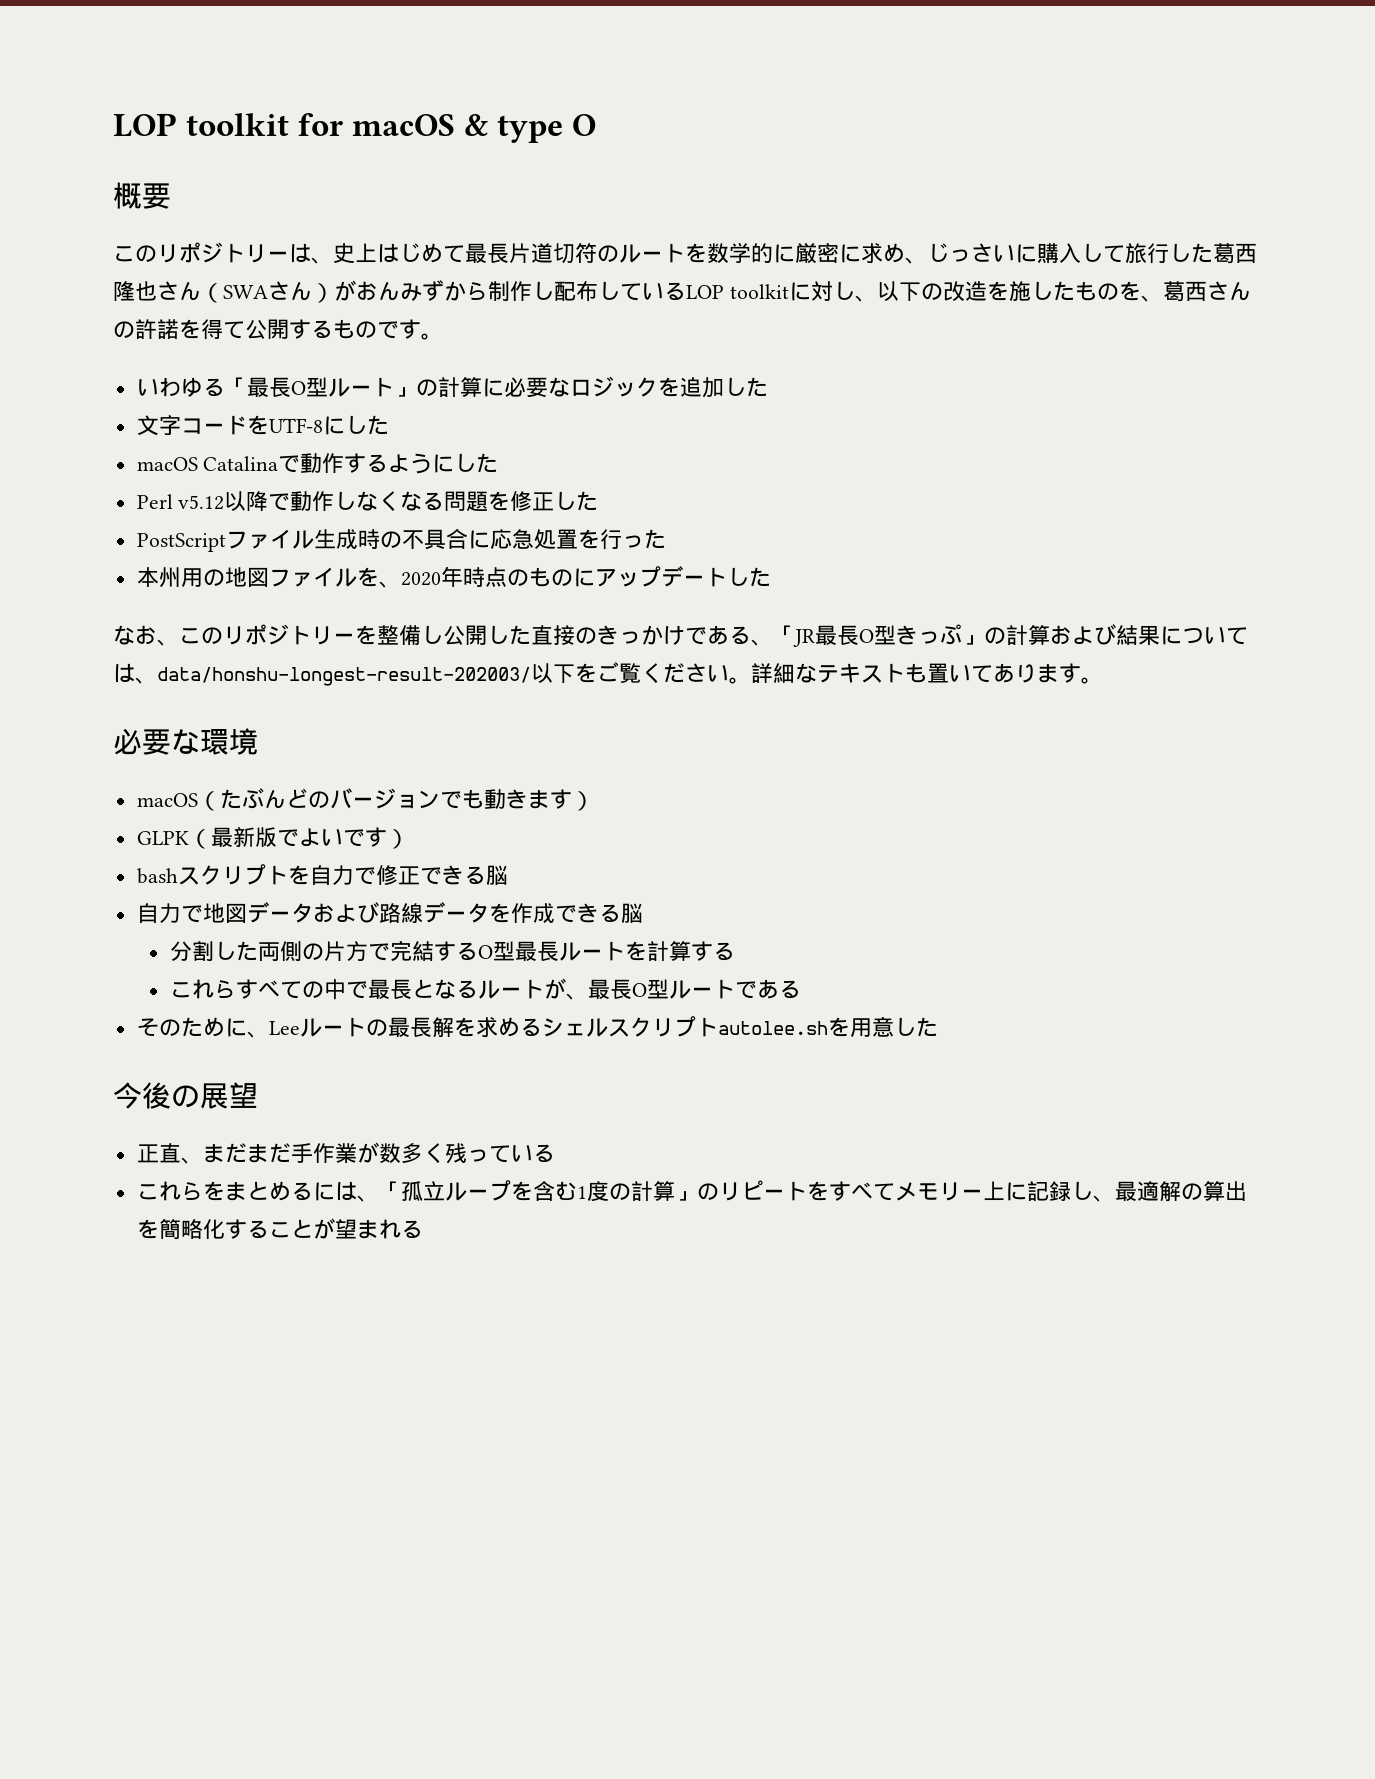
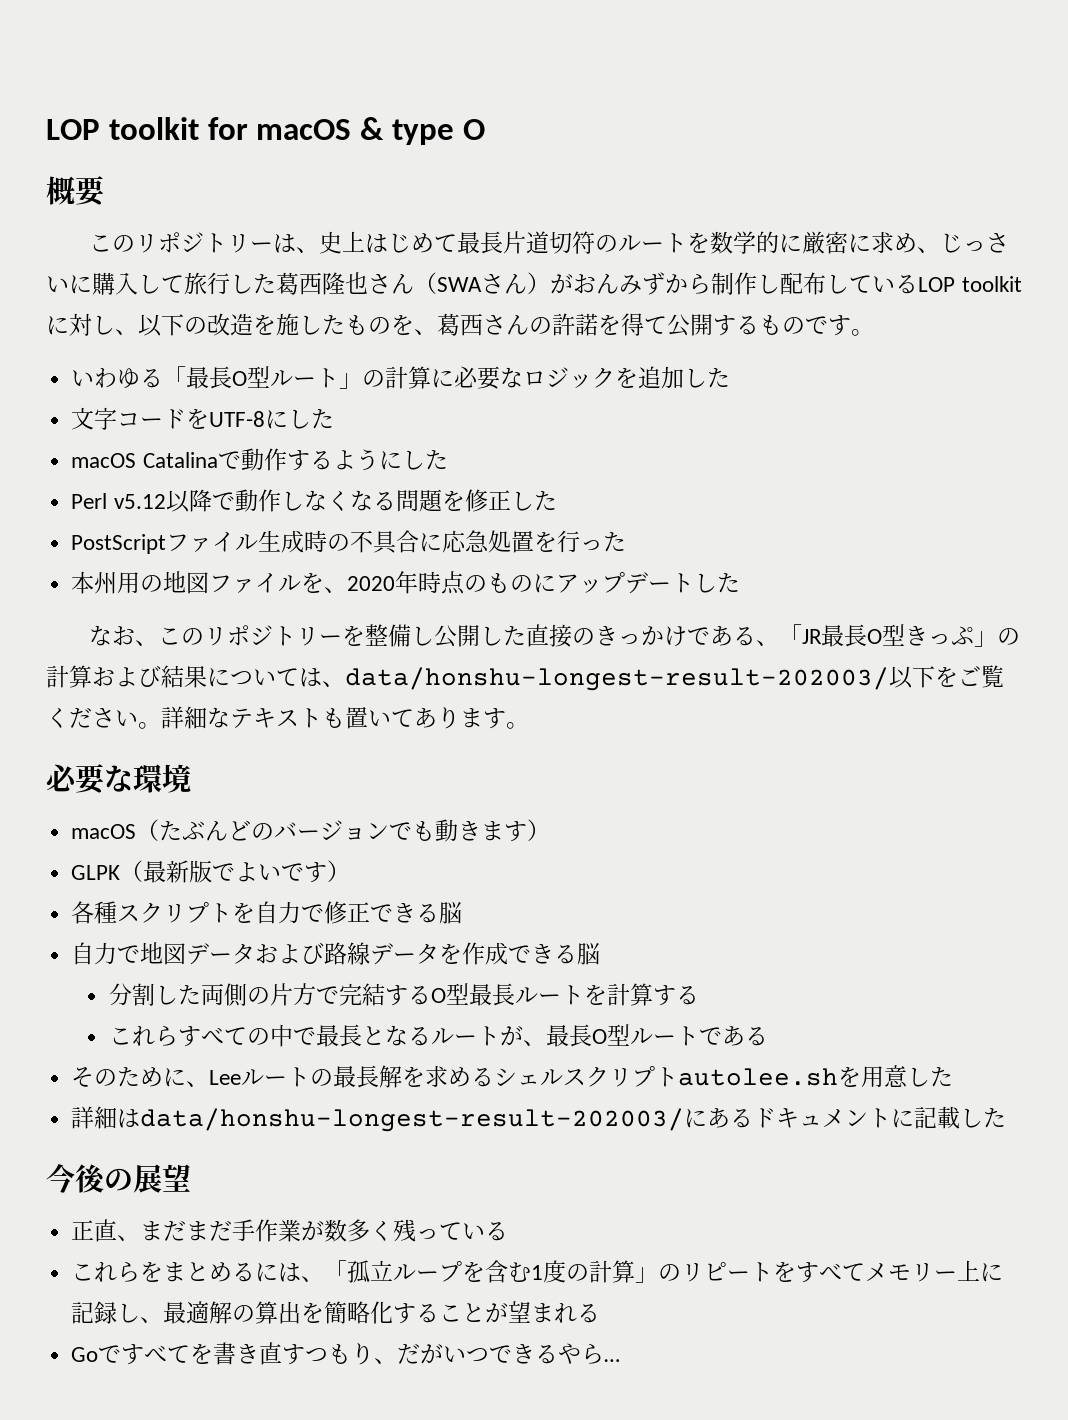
[136,868,178,884] bash -> [71,901,118,924] 各種
(938, 1027) none -> [71,1106,1007,1132] // 詳細はdata/honshu-longest-result-202003/にあるドキュメントに記載した
(423, 1229) none -> [71,1342,621,1365] // Goですべてを書き直すつもり、だがいつできるやら…

